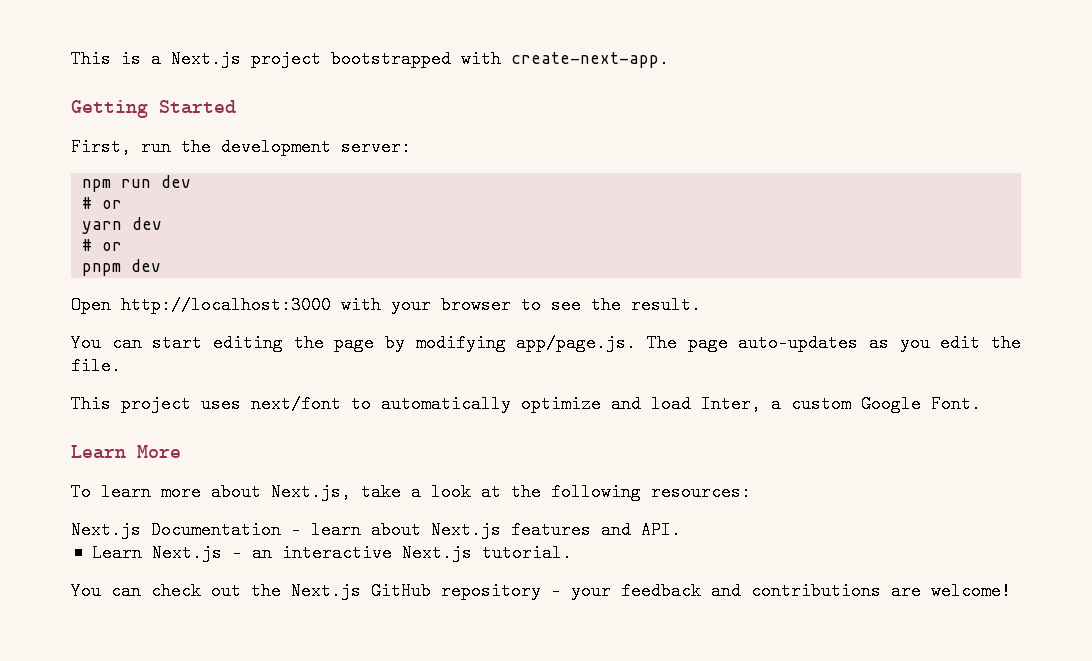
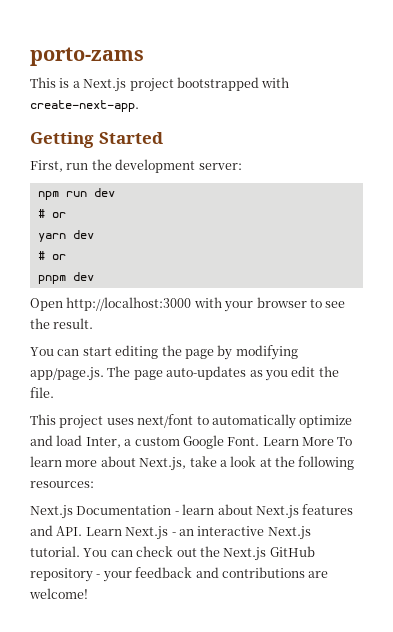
(71, 59) none -> [30,47,144,66] porto-zams //
(981, 404) // -> (260, 441) none
(181, 451) // -> (334, 441) none
(681, 530) // -> (83, 531) none
(572, 553) // -> (80, 551) none

